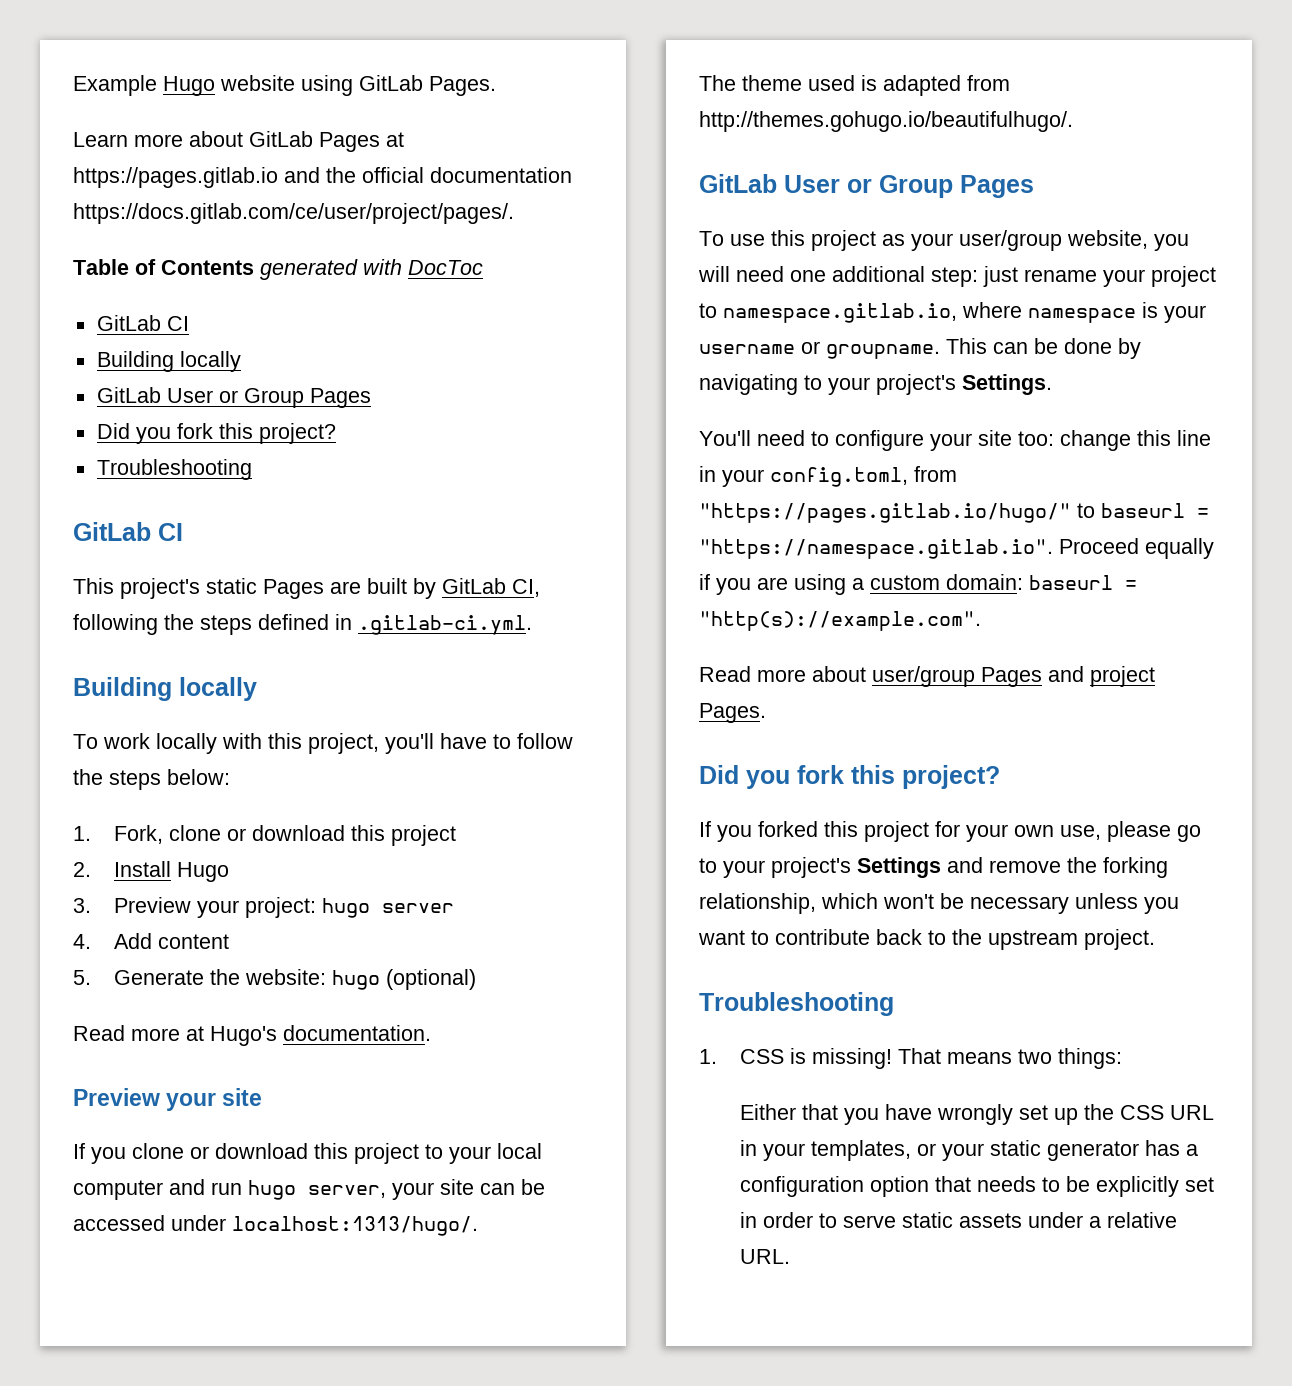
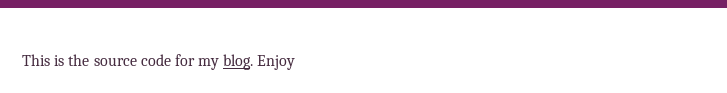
[73,75,496,96] [73,131,404,152] [73,167,572,188] [73,203,514,224] [73,259,483,280] [96,315,189,331] [96,351,241,372] [96,387,371,408] [96,423,336,444] [96,459,252,480] [73,522,183,541] [73,578,540,599] [73,614,532,635] [73,677,257,701] [73,733,573,754] [73,769,230,790] [73,825,456,846] [73,861,229,882] [73,897,454,918] [73,933,229,949] [73,969,476,990] [73,1025,431,1046] [73,1088,263,1111] [73,1143,542,1164] [73,1179,545,1200] [73,1215,478,1236] [699,75,1010,96] [699,111,1073,132] [699,174,1034,198] [699,230,1189,251] [698,266,1216,287] [699,302,1206,323] [699,338,1141,359] [699,374,1052,395] [699,430,1211,451] [699,466,957,487] [699,503,1209,523] [699,538,1214,559] [699,574,1137,595] [699,611,981,631] [699,666,1155,687] [699,703,766,723] [699,765,1000,789] [699,821,1201,842] [699,857,1168,878] [699,893,1179,914] [698,929,1155,950] [699,992,894,1016] [699,1048,1122,1069] [739,1104,1214,1125] [739,1140,1198,1161] [739,1176,1214,1197] [739,1212,1177,1228] [739,1249,790,1264] Example Hugo website using GitLab Pages. // Learn more about GitLab Pages at https://pages.gitlab.io and the official documentation https://docs.gitlab.com/ce/user/project/pages/. // Table of Contents generated with DocToc // GitLab CI // Building locally // GitLab User or Group Pages // Did you fork this project? // Troubleshooting // GitLab CI // This project's static Pages are built by GitLab CI, following the steps defined in .gitlab-ci.yml. // Building locally // To work locally with this project, you'll have to follow the steps below: // 1. Fork, clone or download this project // 2. Install Hugo // 3. Preview your project: hugo server // 4. Add content // 5. Generate the website: hugo (optional) // Read more at Hugo's documentation. // Preview your site // If you clone or download this project to your local computer and run hugo server, your site can be accessed under localhost:1313/hugo/. // The theme used is adapted from http://themes.gohugo.io/beautifulhugo/. // GitLab User or Group Pages // To use this project as your user/group website, you will need one additional step: just rename your project to namespace.gitlab.io, where namespace is your username or groupname. This can be done by navigating to your project's Settings. // You'll need to configure your site too: change this line in your config.toml, from "https://pages.gitlab.io/hugo/" to baseurl = "https://namespace.gitlab.io". Proceed equally if you are using a custom domain: baseurl = "http(s)://example.com". // Read more about user/group Pages and project Pages. // Did you fork this project? // If you forked this project for your own use, please go to your project's Settings and remove the forking relationship, which won't be necessary unless you want to contribute back to the upstream project. // Troubleshooting // 1. CSS is missing! That means two things: // Either that you have wrongly set up the CSS URL in your templates, or your static generator has a configuration option that needs to be explicitly set in order to serve static assets under a relative URL. -> [22,54,296,70] This is the source code for my blog. Enjoy

